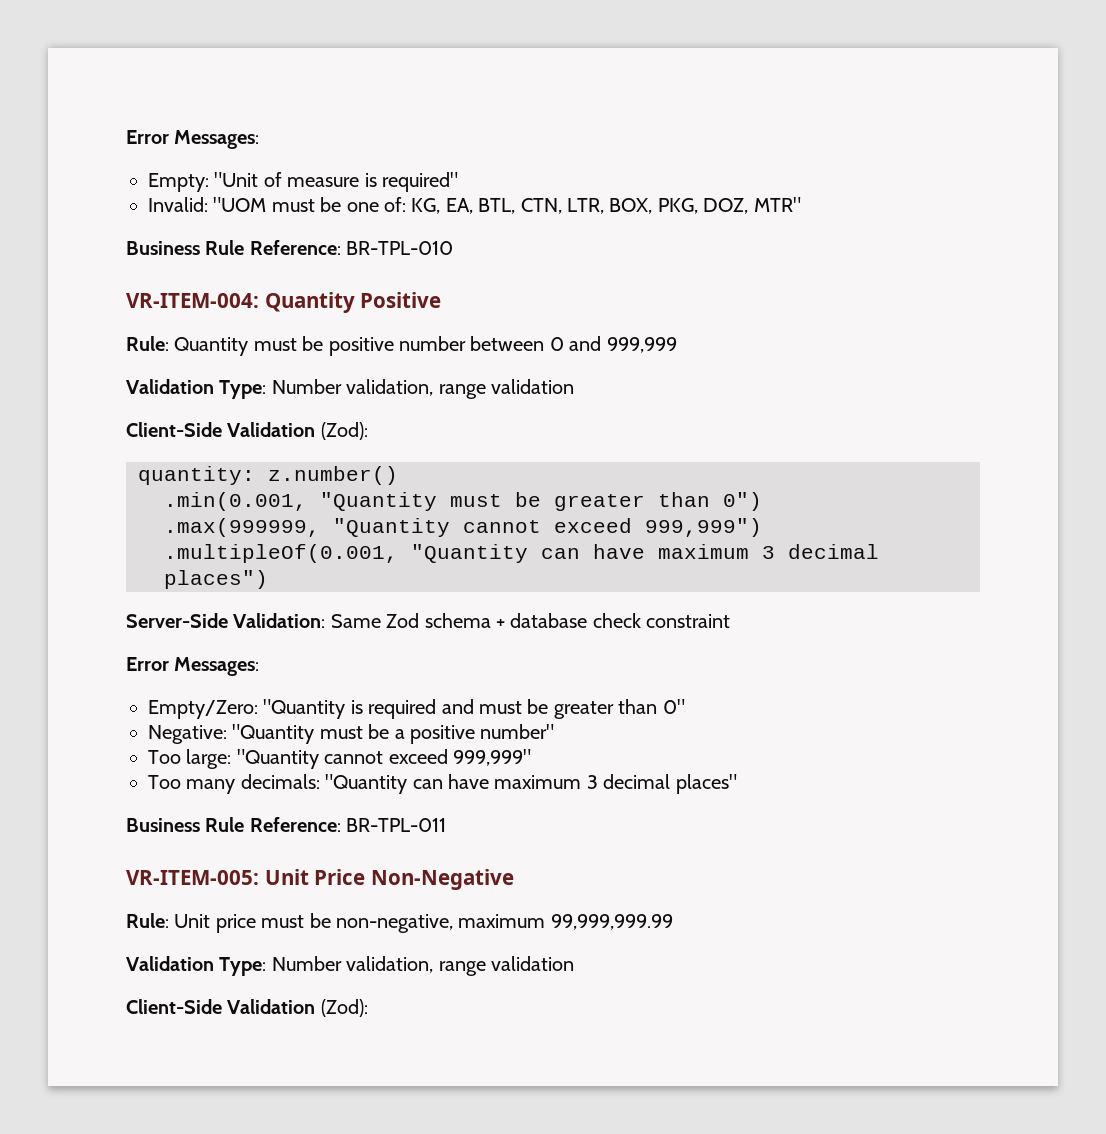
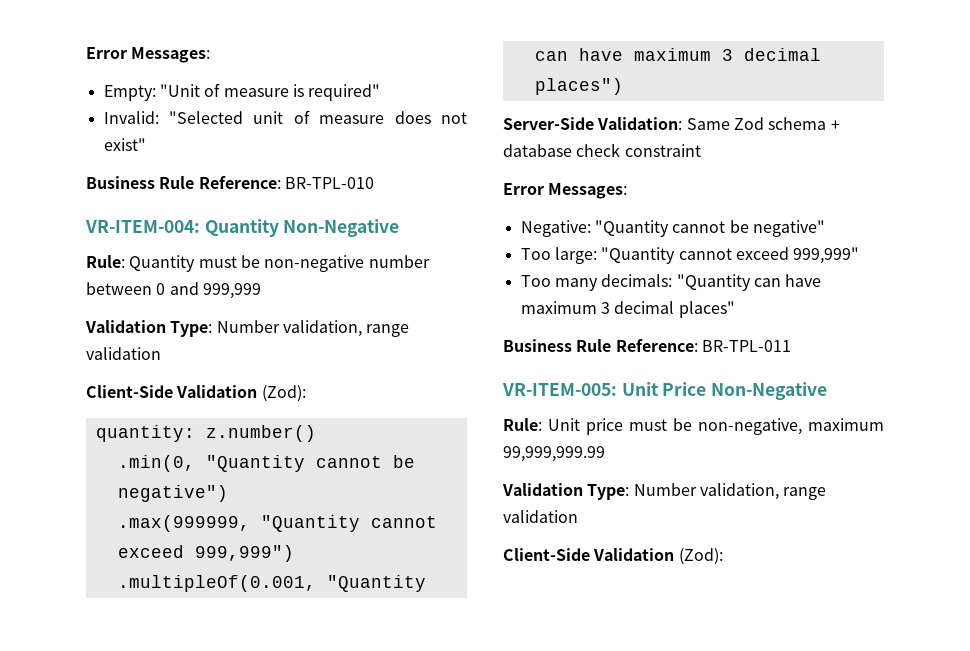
[213,197,801,214] "UOM must be one of: KG, EA, BTL, CTN, LTR, BOX, PKG, DOZ, MTR" -> [169,110,467,124] [103,138,146,151] "Selected unit of measure does not exist"
[360,292,442,308] Positive -> [283,219,400,237] Non-Negative
[328,337,394,356] positive -> [264,255,365,272] non-negative
[164,492,762,511] .min(0.001, "Quantity must be greater than 0") -> [117,455,415,472] [117,485,228,502] .min(0, "Quantity cannot be negative")
[148,699,685,719] [148,724,555,744] Empty/Zero: "Quantity is required and must be greater than 0" // Negative: "Quantity must be a positive number" -> [520,220,825,237] Negative: "Quantity cannot be negative"

